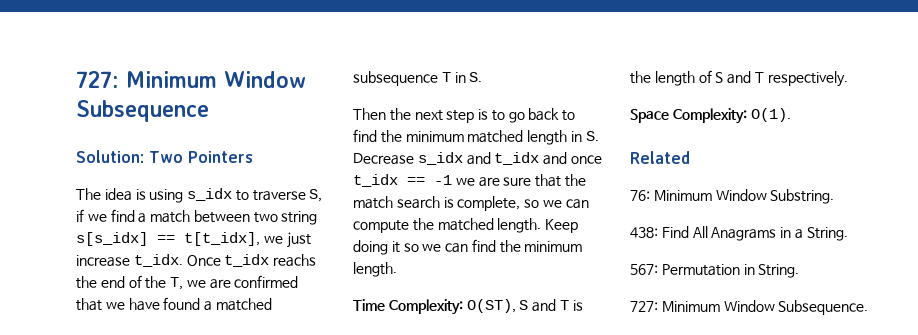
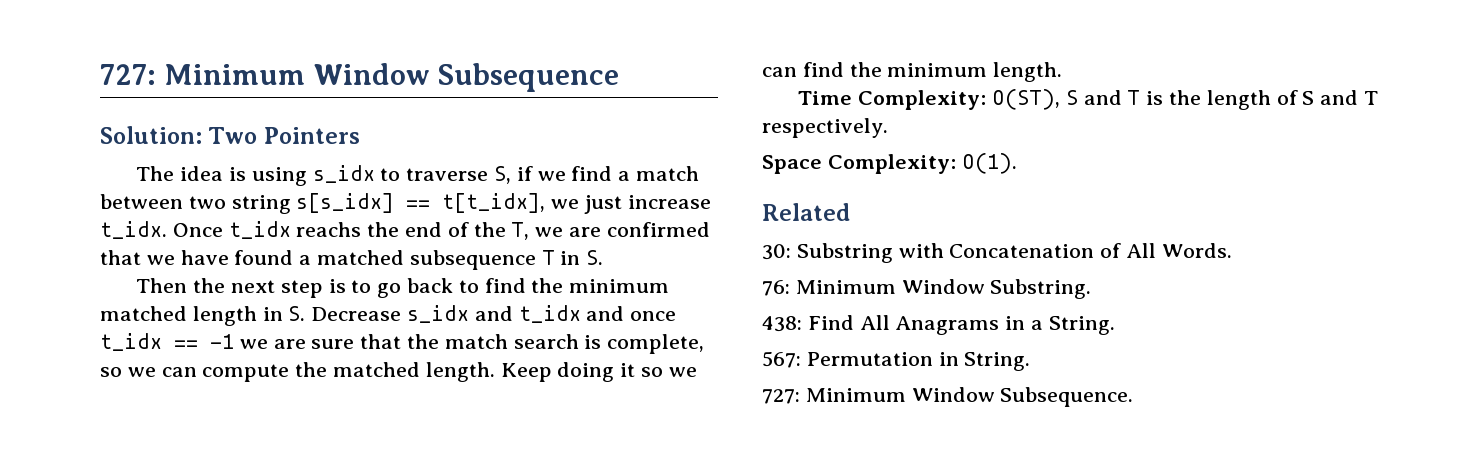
(690, 157) none -> [762,243,1232,263] // 30: Substring with Concatenation of All Words.

